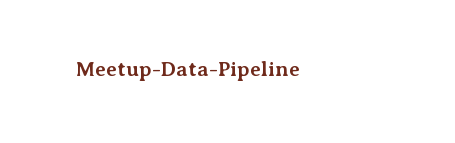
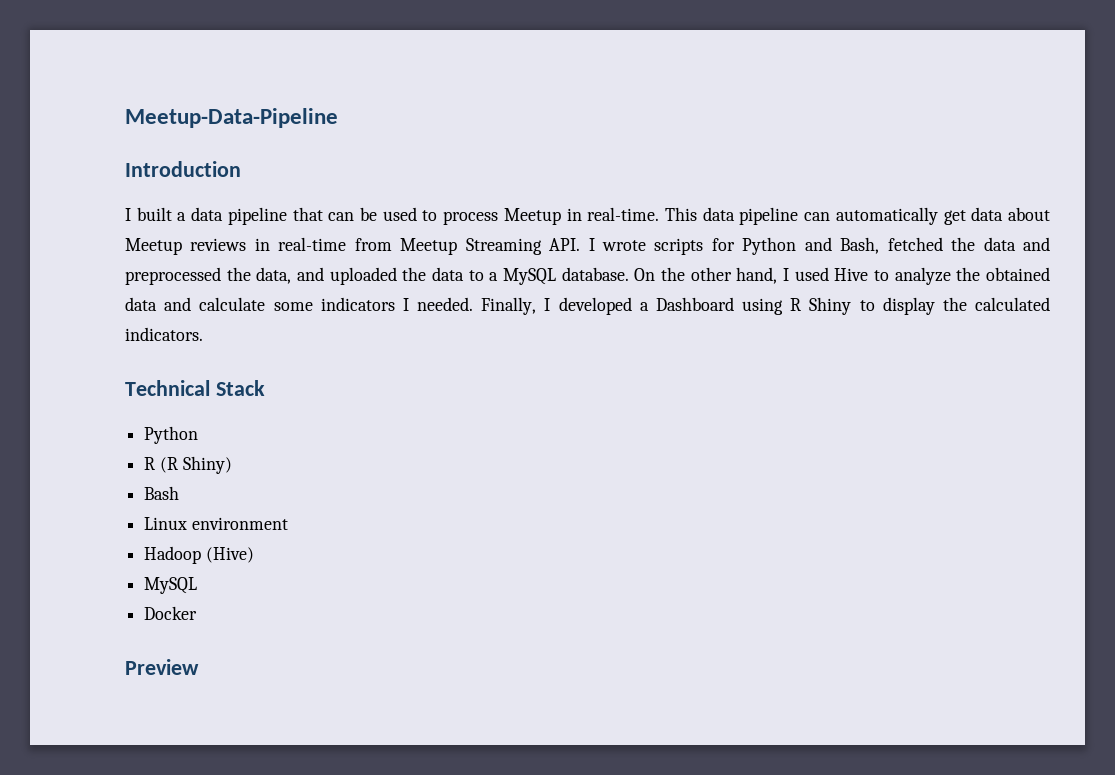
(300, 71) none -> [125,161,241,177] [125,207,1050,225] [125,237,1051,255] [125,267,1050,285] [125,297,1050,315] [125,327,203,341] [125,380,265,396] [144,426,199,444] [144,456,232,474] [144,486,180,500] [144,517,288,530] [144,546,254,564] [144,577,198,594] [144,606,198,620] [125,659,199,675] // Introduction // I built a data pipeline that can be used to process Meetup in real-time. This data pipeline can automatically get data about Meetup reviews in real-time from Meetup Streaming API. I wrote scripts for Python and Bash, fetched the data and preprocessed the data, and uploaded the data to a MySQL database. On the other hand, I used Hive to analyze the obtained data and calculate some indicators I needed. Finally, I developed a Dashboard using R Shiny to display the calculated indicators. // Technical Stack // Python // R (R Shiny) // Bash // Linux environment // Hadoop (Hive) // MySQL // Docker // Preview

